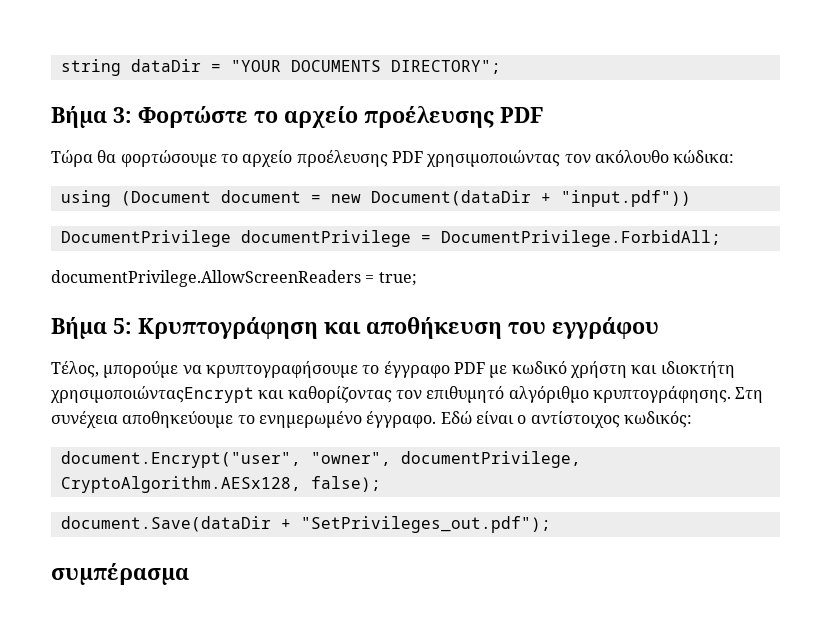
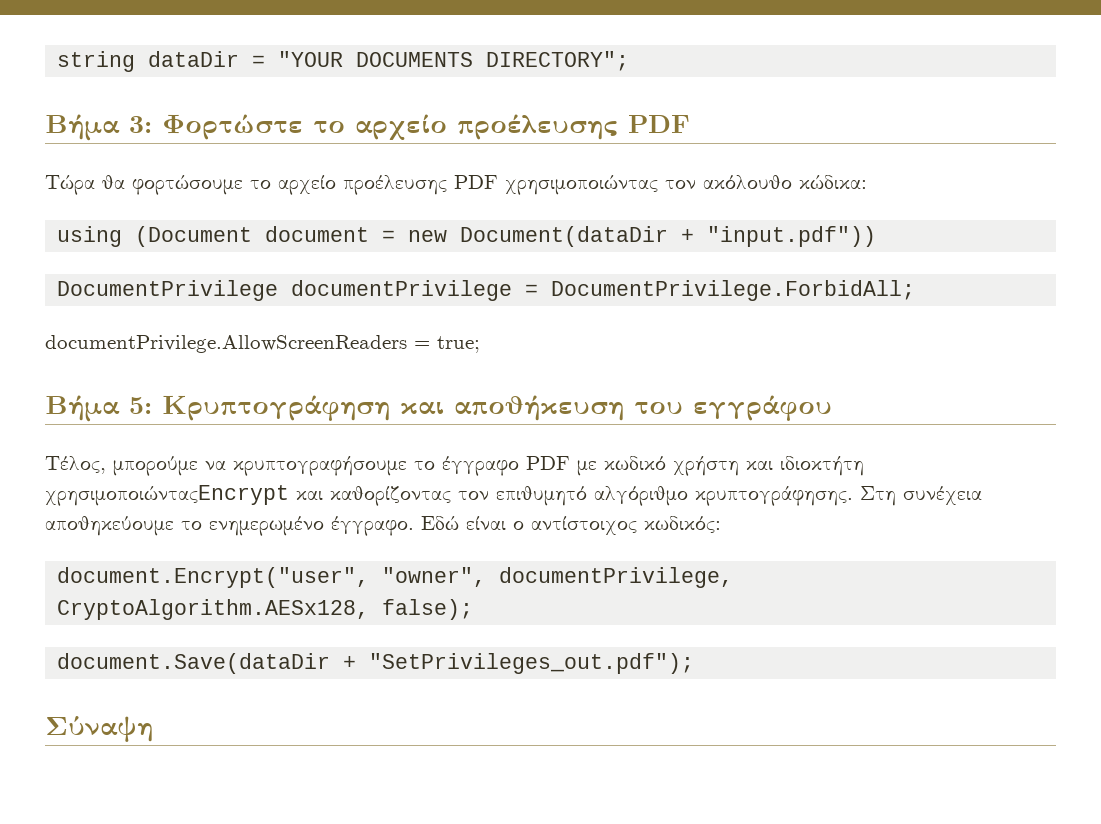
[51,563,189,585] συμπέρασμα -> [45,716,153,742] Σύναψη

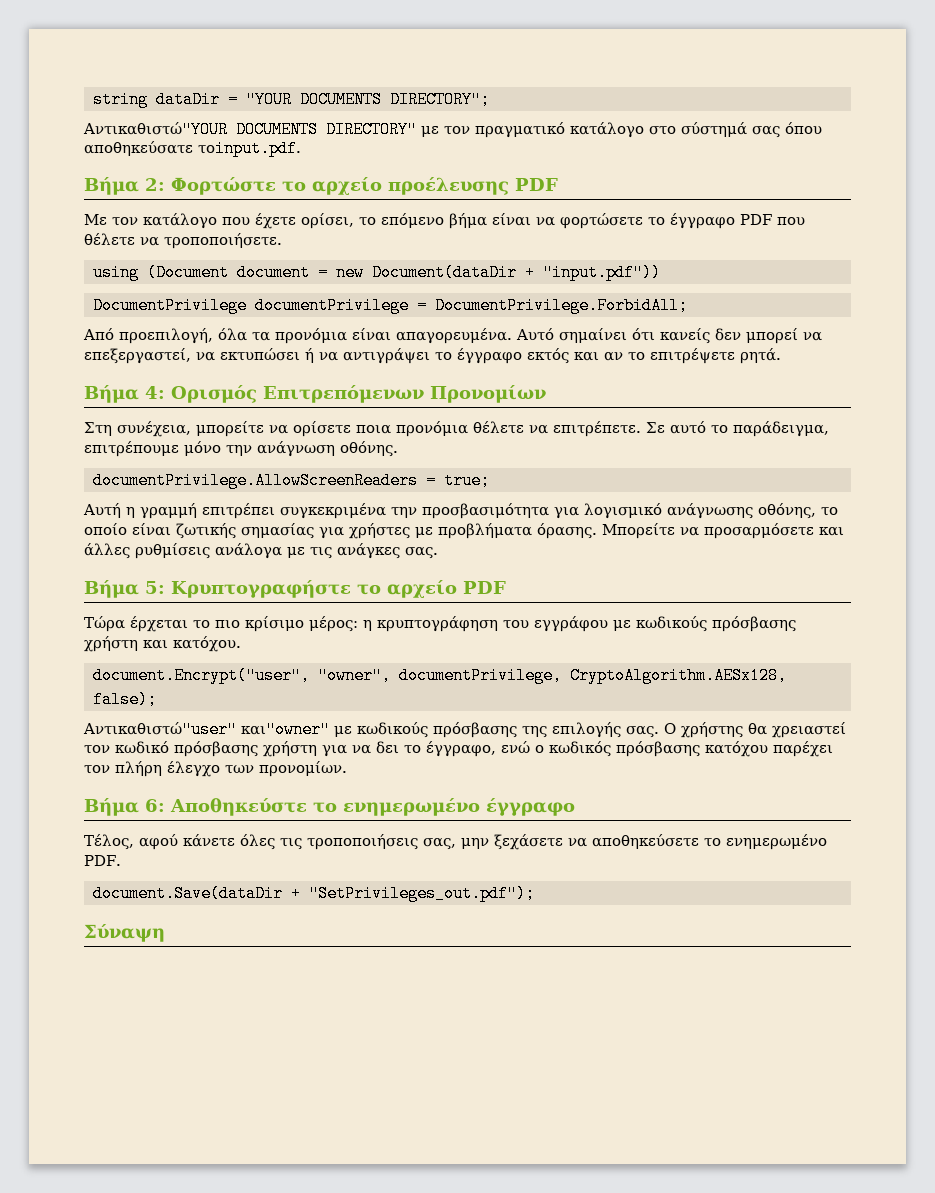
[45,114,152,141] // Βήμα 3: -> [83,121,822,138] [84,140,301,157] [84,177,165,195] // Αντικαθιστώ"YOUR DOCUMENTS DIRECTORY" με τον πραγματικό κατάλογο στο σύστημά σας όπου αποθηκεύσατε τοinput.pdf. // Βήμα 2:
[45,175,867,195] Τώρα θα φορτώσουμε το αρχείο προέλευσης PDF χρησιμοποιώντας τον ακόλουθο κώδικα: -> [84,213,805,229] [84,233,282,249] Με τον κατάλογο που έχετε ορίσει, το επόμενο βήμα είναι να φορτώσετε το έγγραφο PDF που θέλετε να τροποποιήσετε.
[45,335,480,353] [45,395,832,422] [45,456,864,476] [45,485,982,506] [45,516,721,536] documentPrivilege.AllowScreenReaders = true; // Βήμα 5: Κρυπτογράφηση και αποθήκευση του εγγράφου // Τέλος, μπορούμε να κρυπτογραφήσουμε το έγγραφο PDF με κωδικό χρήστη και ιδιοκτήτη χρησιμοποιώνταςEncrypt και καθορίζοντας τον επιθυμητό αλγόριθμο κρυπτογράφησης. Στη συνέχεια αποθηκεύουμε το ενημερωμένο έγγραφο. Εδώ είναι ο αντίστοιχος κωδικός: -> [83,328,822,344] [84,348,781,364] [84,385,546,403] [84,421,829,437] [84,441,398,457] [93,472,490,489] [83,503,838,519] [84,523,844,539] [84,543,438,559] [84,580,506,598] [84,616,796,632] [84,636,241,652] Από προεπιλογή, όλα τα προνόμια είναι απαγορευμένα. Αυτό σημαίνει ότι κανείς δεν μπορεί να επεξεργαστεί, να εκτυπώσει ή να αντιγράψει το έγγραφο εκτός και αν το επιτρέψετε ρητά. // Βήμα 4: Ορισμός Επιτρεπόμενων Προνομίων // Στη συνέχεια, μπορείτε να ορίσετε ποια προνόμια θέλετε να επιτρέπετε. Σε αυτό το παράδειγμα, επιτρέπουμε μόνο την ανάγνωση οθόνης. // documentPrivilege.AllowScreenReaders = true; // Αυτή η γραμμή επιτρέπει συγκεκριμένα την προσβασιμότητα για λογισμικό ανάγνωσης οθόνης, το οποίο είναι ζωτικής σημασίας για χρήστες με προβλήματα όρασης. Μπορείτε να προσαρμόσετε και άλλες ρυθμίσεις ανάλογα με τις ανάγκες σας. // Βήμα 5: Κρυπτογραφήστε το αρχείο PDF // Τώρα έρχεται το πιο κρίσιμο μέρος: η κρυπτογράφηση του εγγράφου με κωδικούς πρόσβασης χρήστη και κατόχου.
(474, 609) none -> [83,721,846,738] [84,741,833,757] [84,761,347,777] [84,798,575,816] [84,834,827,850] [84,855,121,866] // Αντικαθιστώ"user" και"owner" με κωδικούς πρόσβασης της επιλογής σας. Ο χρήστης θα χρειαστεί τον κωδικό πρόσβασης χρήστη για να δει το έγγραφο, ενώ ο κωδικός πρόσβασης κατόχου παρέχει τον πλήρη έλεγχο των προνομίων. // Βήμα 6: Αποθηκεύστε το ενημερωμένο έγγραφο // Τέλος, αφού κάνετε όλες τις τροποποιήσεις σας, μην ξεχάσετε να αποθηκεύσετε το ενημερωμένο PDF.

